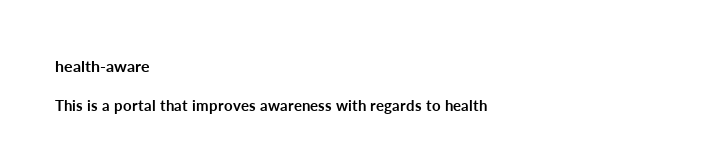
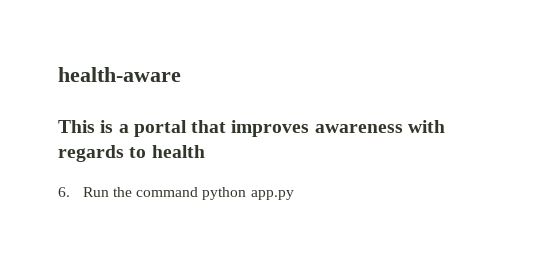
(487, 105) none -> [58,187,294,200] // 6. Run the command python app.py

